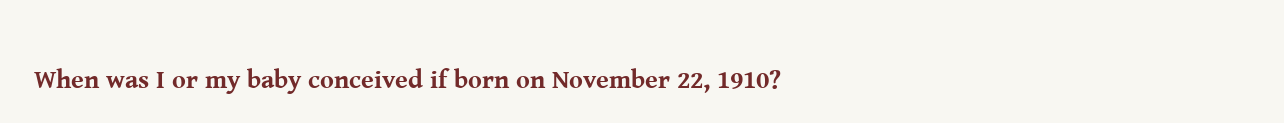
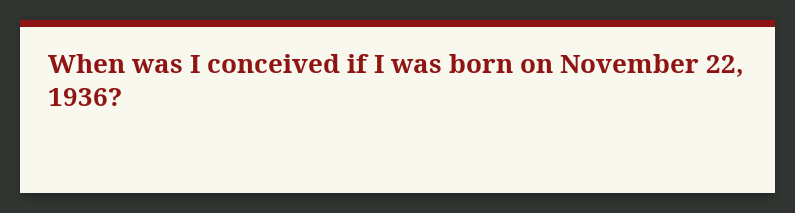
[172,68,450,94] or my baby conceived if -> [207,54,443,73] conceived if I was
[717,70,781,89] 1910? -> [48,88,122,106] 1936?

